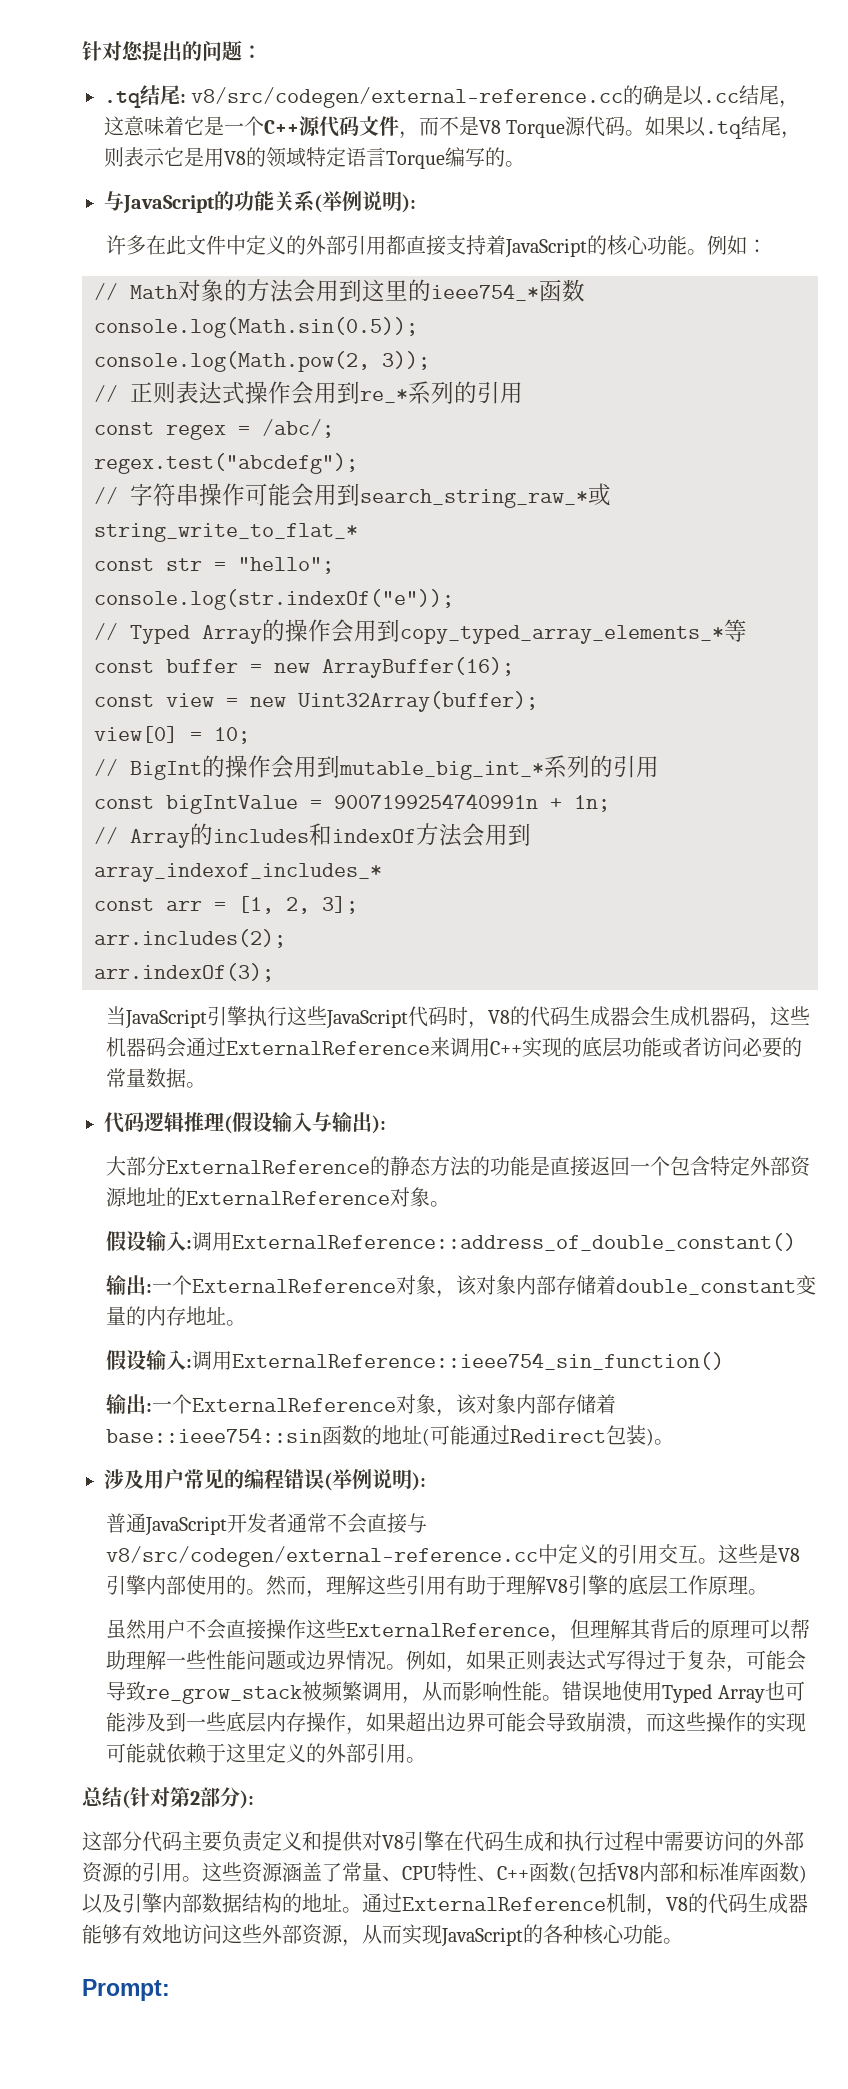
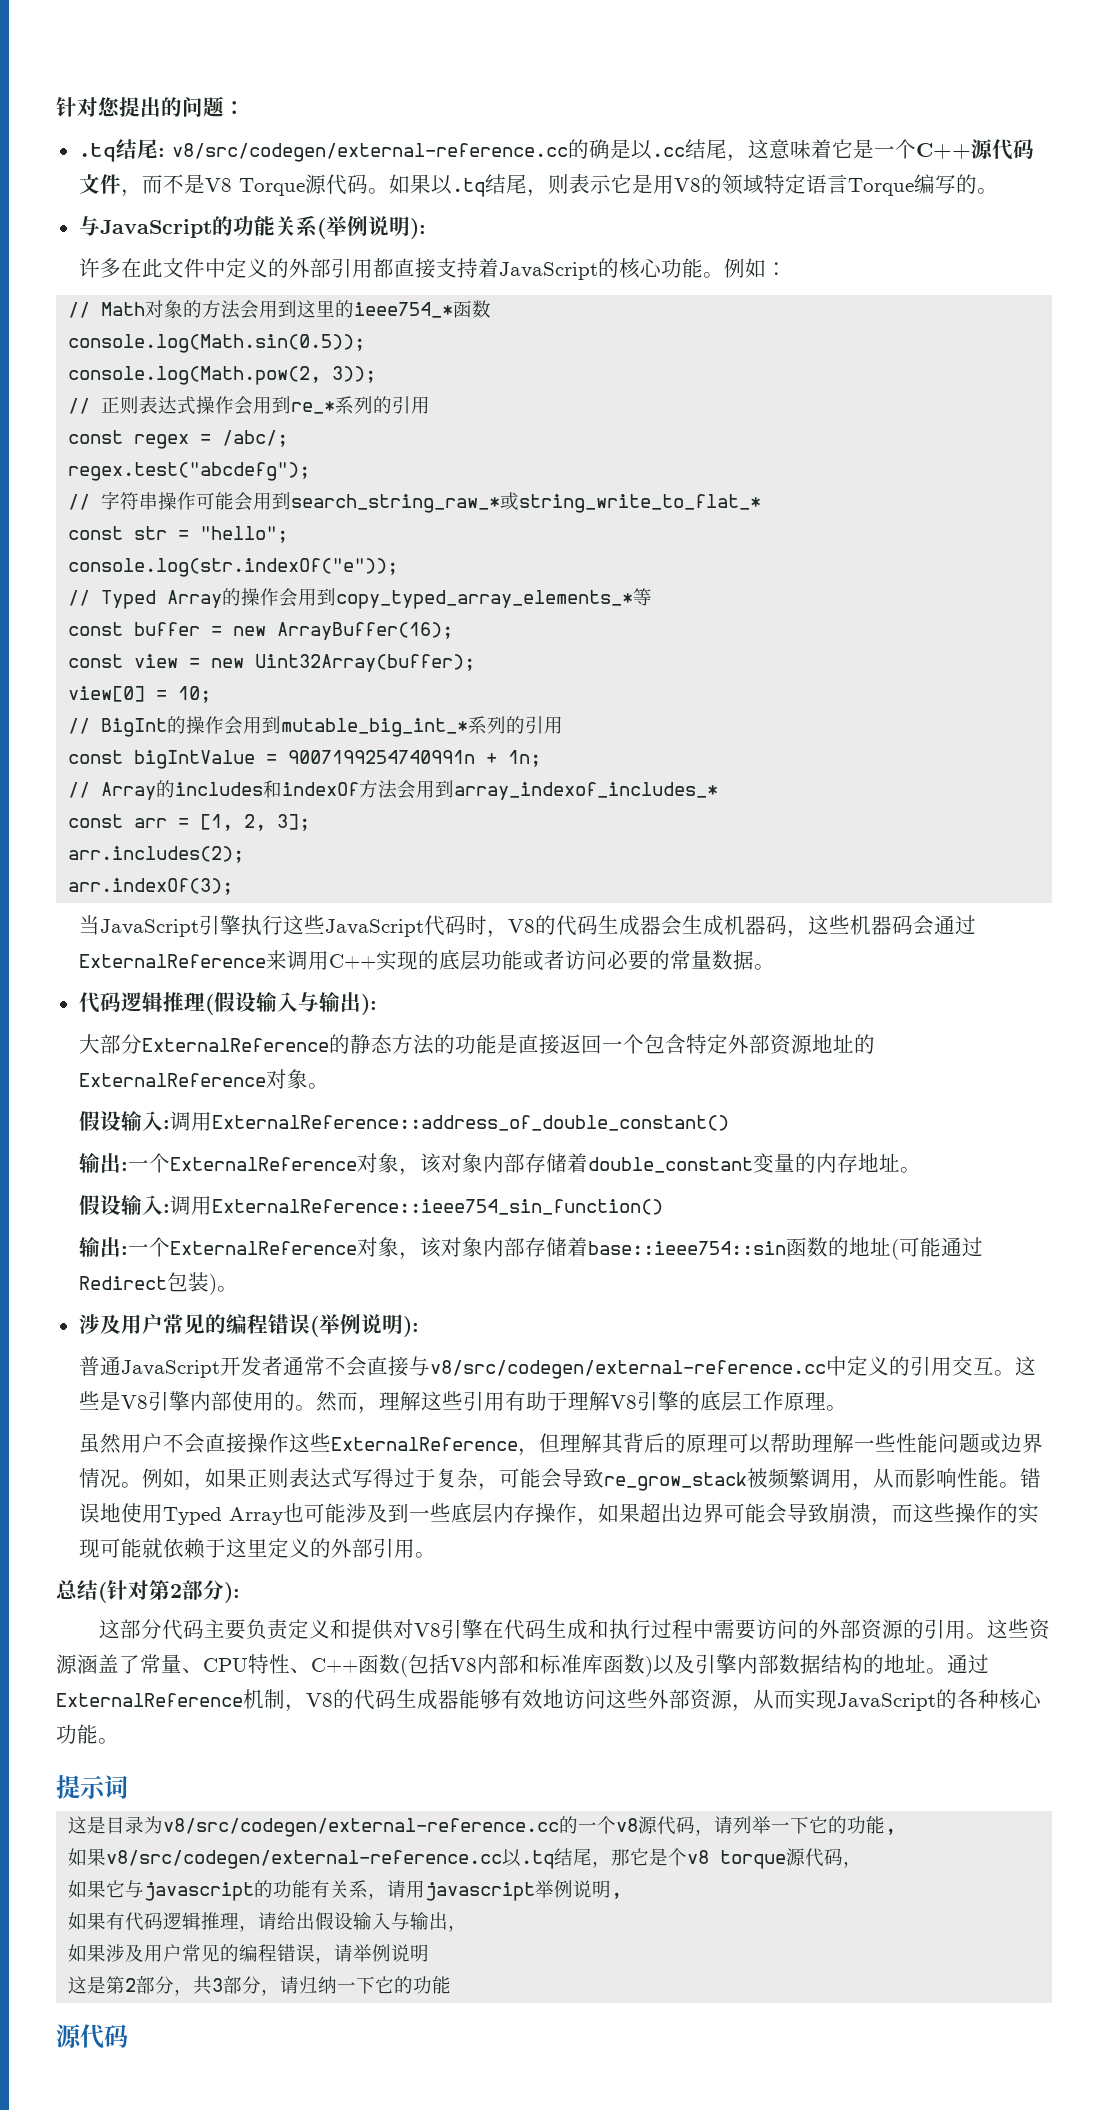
[82,1979,170,2001] Prompt: -> [56,1775,128,1799] [68,1816,897,1837] [68,1848,863,1869] [68,1880,623,1901] [68,1912,468,1932] [68,1944,430,1964] [68,1976,452,1996] [56,2024,128,2049] 提示词 // 这是目录为v8/src/codegen/external-reference.cc的一个v8源代码，请列举一下它的功能, // 如果v8/src/codegen/external-reference.cc以.tq结尾，那它是个v8 torque源代码， // 如果它与javascript的功能有关系，请用javascript举例说明, // 如果有代码逻辑推理，请给出假设输入与输出， // 如果涉及用户常见的编程错误，请举例说明 // 这是第2部分，共3部分，请归纳一下它的功能 // 源代码

